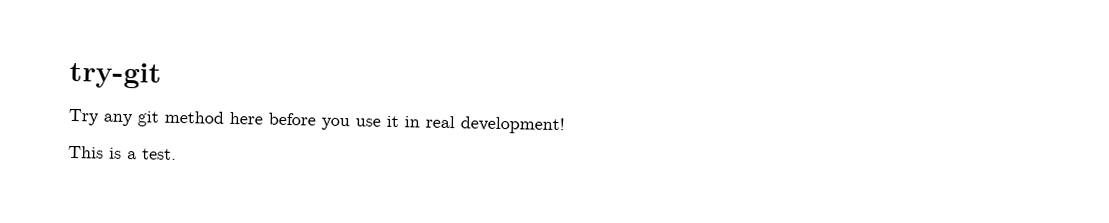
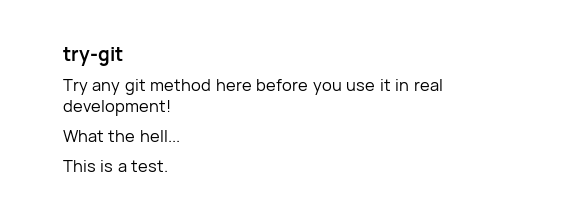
(565, 125) none -> [63,130,180,142] // What the hell...

